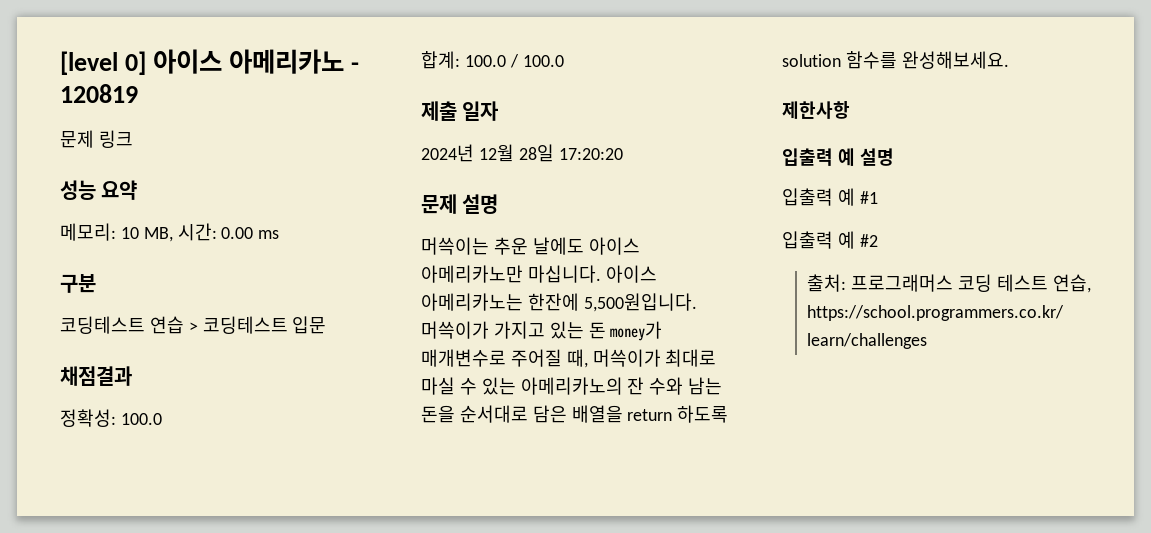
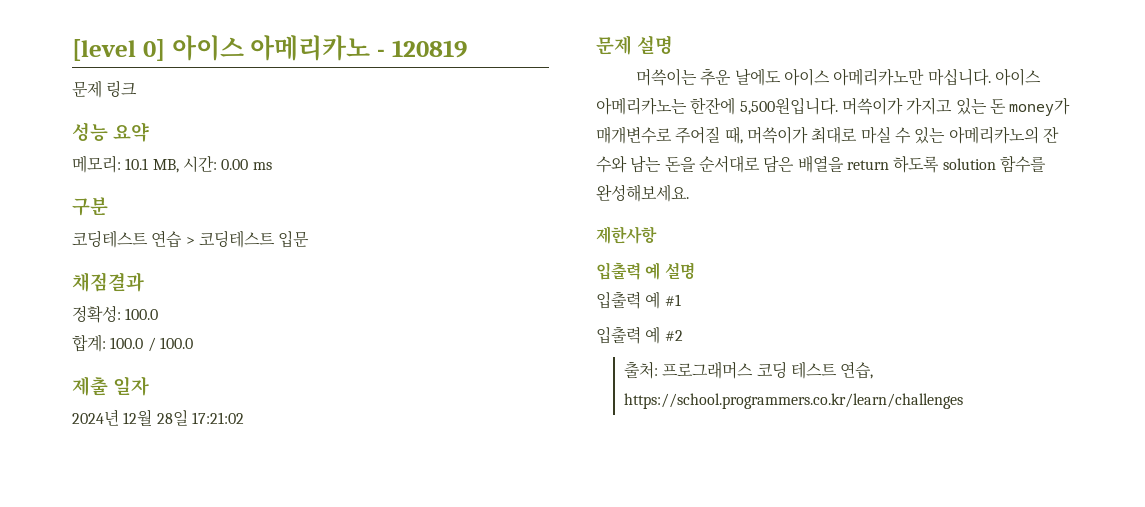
[120,227,139,239] 10 -> [125,158,149,170] 10.1
[558,148,623,160] 17:20:20 -> [191,412,244,424] 17:21:02

